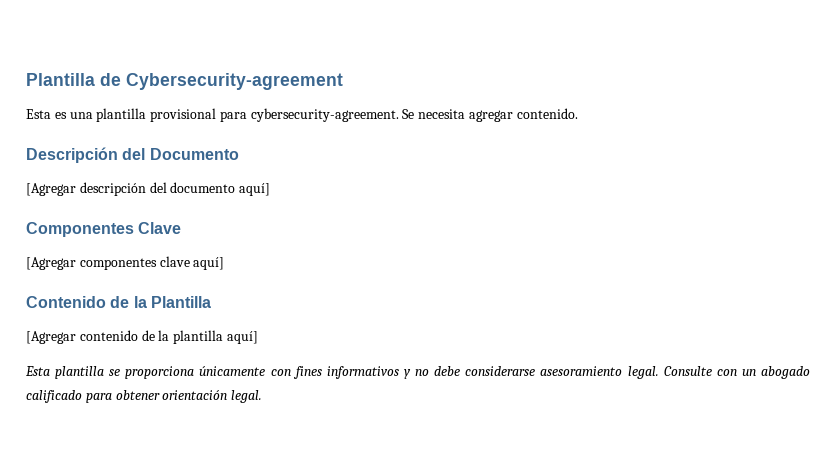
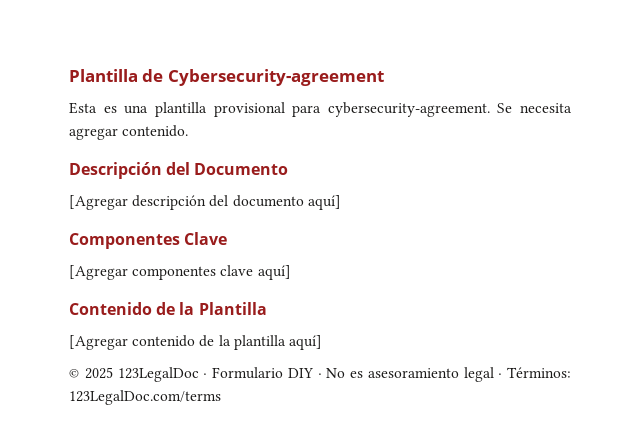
[25,366,811,379] [26,390,263,403] Esta plantilla se proporciona únicamente con fines informativos y no debe considerarse asesoramiento legal. Consulte con un abogado calificado para obtener orientación legal. -> [69,367,571,382] [69,390,221,405] © 2025 123LegalDoc · Formulario DIY · No es asesoramiento legal · Términos: 123LegalDoc.com/terms

